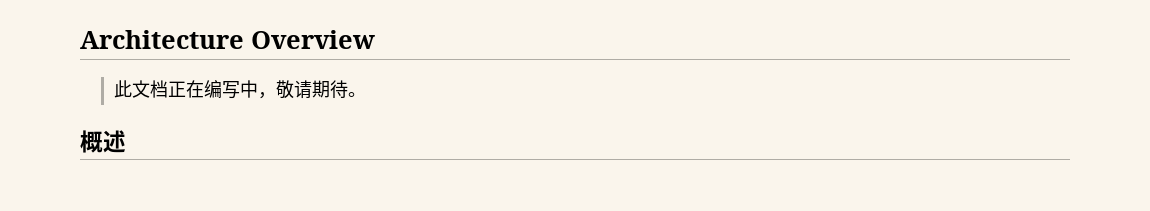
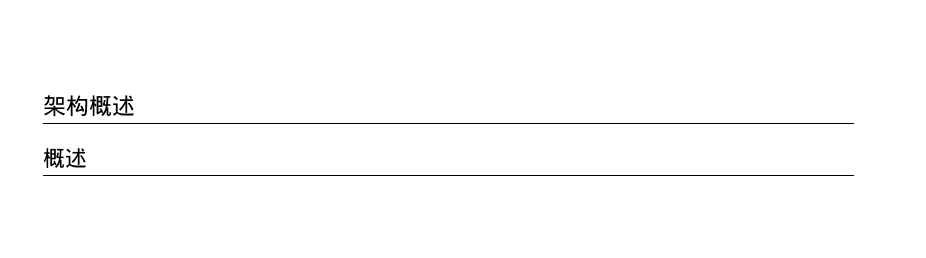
[80,30,375,49] [113,80,366,99] Architecture Overview // 此文档正在编写中，敬请期待。 -> [43,95,135,117] 架构概述

